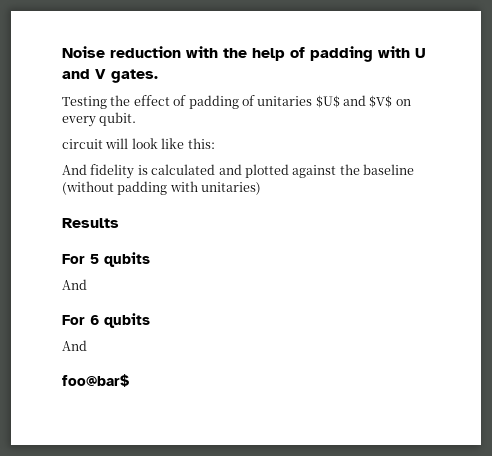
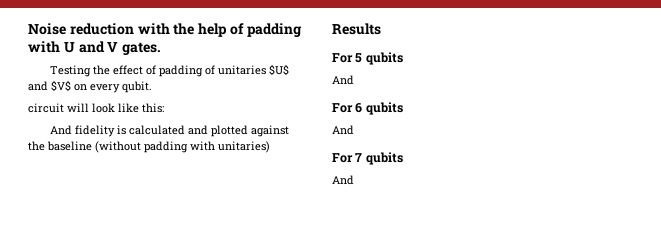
[62,374,129,387] foo@bar$ -> [332,152,403,165] [332,175,354,185] For 7 qubits // And

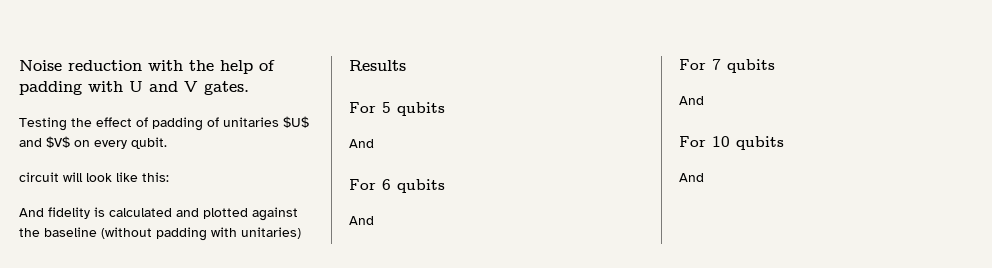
(354, 180) none -> [679,136,784,150] [679,173,704,182] // For 10 qubits // And

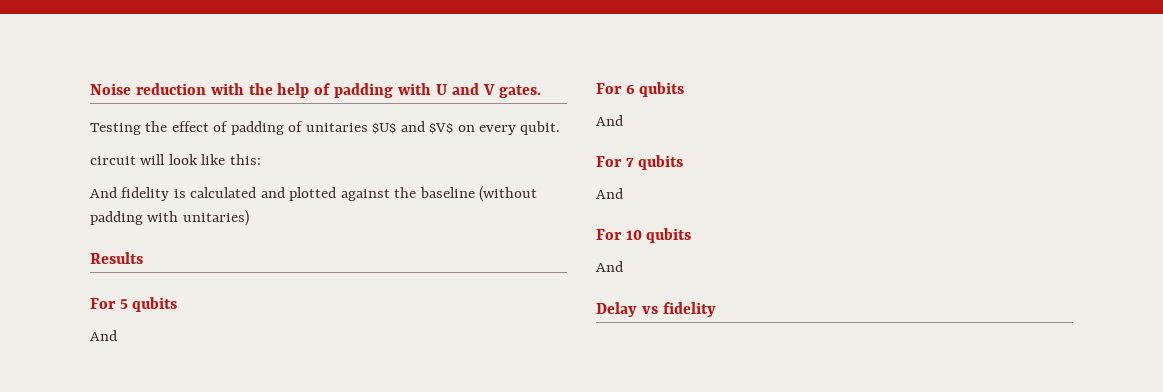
(704, 177) none -> [596,302,716,317] // Delay vs fidelity

